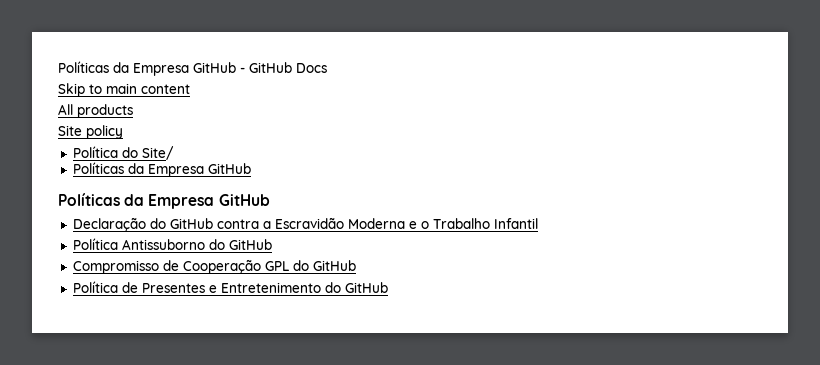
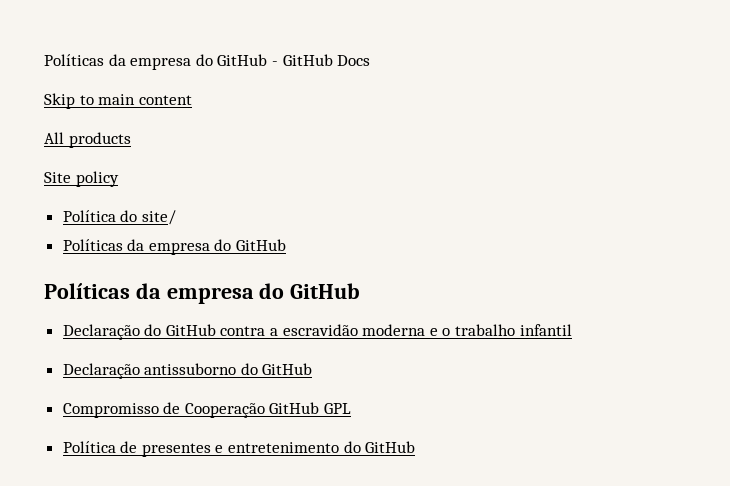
[58,61,189,76] Políticas da Empresa -> [44,54,213,70] Políticas da empresa do
[141,146,174,160] [72,162,204,177] Site/ // Políticas da Empresa -> [141,210,176,225] [62,239,232,255] site/ // Políticas da empresa do
[148,194,215,209] Empresa -> [166,283,285,304] empresa do
[274,217,538,229] [72,238,205,250] Escravidão Moderna e o Trabalho Infantil // Política Antissuborno -> [282,324,572,336] [62,363,237,379] escravidão moderna e o trabalho infantil // Declaração antissuborno
(261, 266) none -> [269,402,320,414] GitHub
[292,260,356,271] do GitHub -> (352, 408) none
[141,282,321,293] Presentes e Entretenimento -> [141,442,340,457] presentes e entretenimento

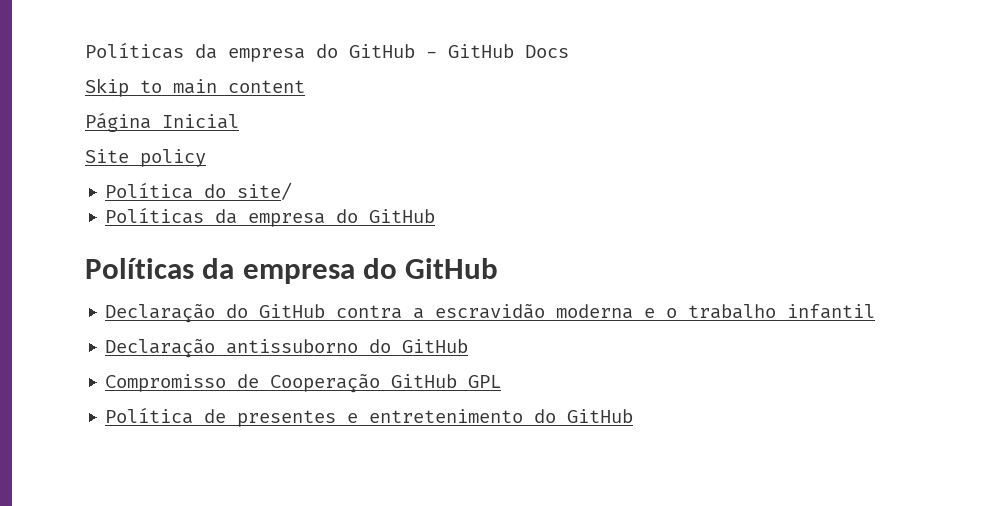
[44,132,131,148] All products -> [85,112,239,132] Página Inicial

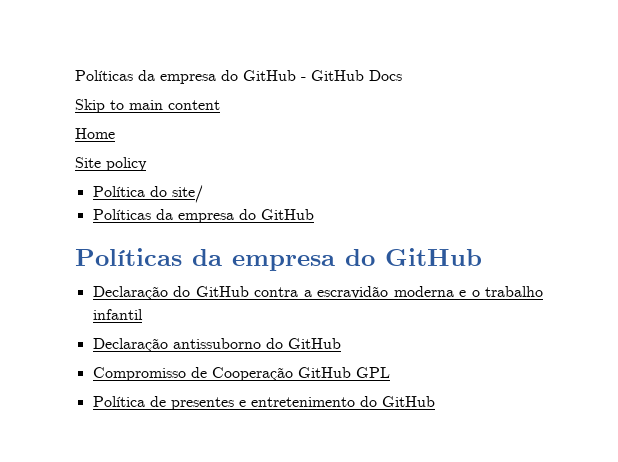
[85,112,239,132] Página Inicial -> [75,128,115,139] Home

